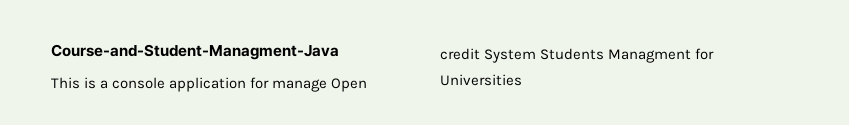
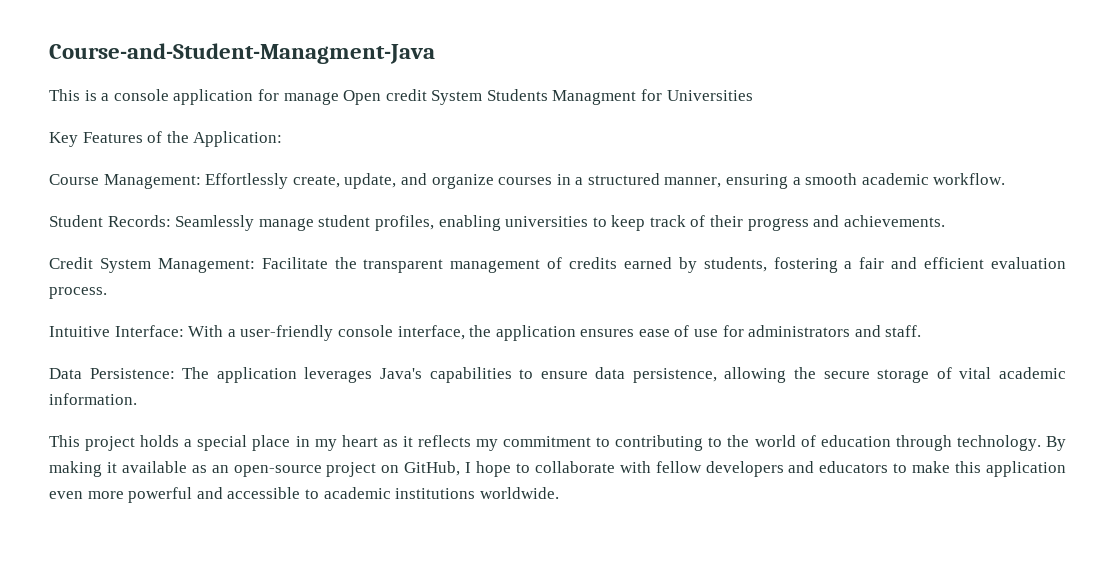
(522, 80) none -> [49,131,283,147] [49,173,1006,189] [49,215,945,231] [49,257,1066,273] [49,287,107,299] [49,325,922,341] [49,367,1067,383] [49,393,137,405] [49,435,1066,451] [49,461,1067,477] [49,487,559,503] // Key Features of the Application: // Course Management: Effortlessly create, update, and organize courses in a structured manner, ensuring a smooth academic workflow. // Student Records: Seamlessly manage student profiles, enabling universities to keep track of their progress and achievements. // Credit System Management: Facilitate the transparent management of credits earned by students, fostering a fair and efficient evaluation process. // Intuitive Interface: With a user-friendly console interface, the application ensures ease of use for administrators and staff. // Data Persistence: The application leverages Java's capabilities to ensure data persistence, allowing the secure storage of vital academic information. // This project holds a special place in my heart as it reflects my commitment to contributing to the world of education through technology. By making it available as an open-source project on GitHub, I hope to collaborate with fellow developers and educators to make this application even more powerful and accessible to academic institutions worldwide.

